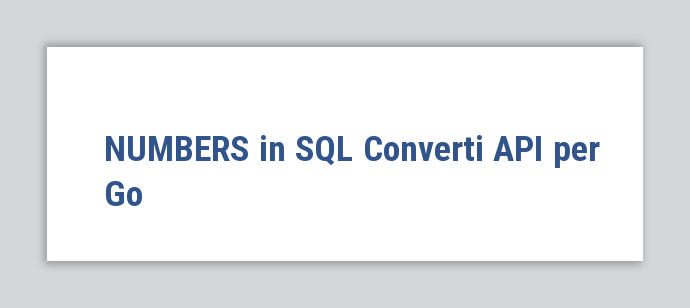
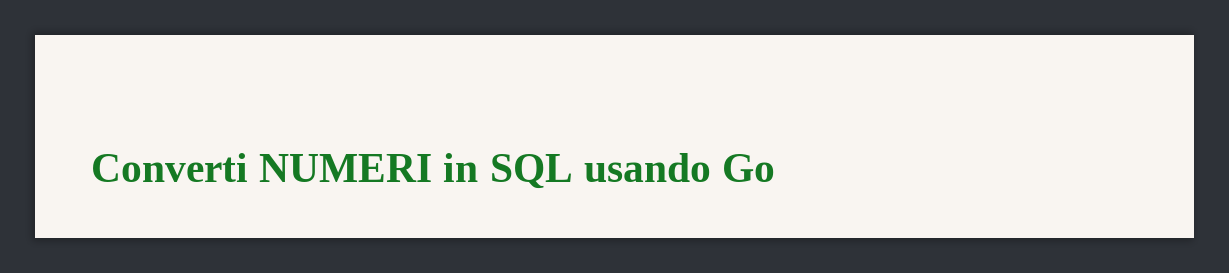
[104,135,600,168] NUMBERS in SQL Converti API per -> [91,153,711,189] Converti NUMERI in SQL usando

